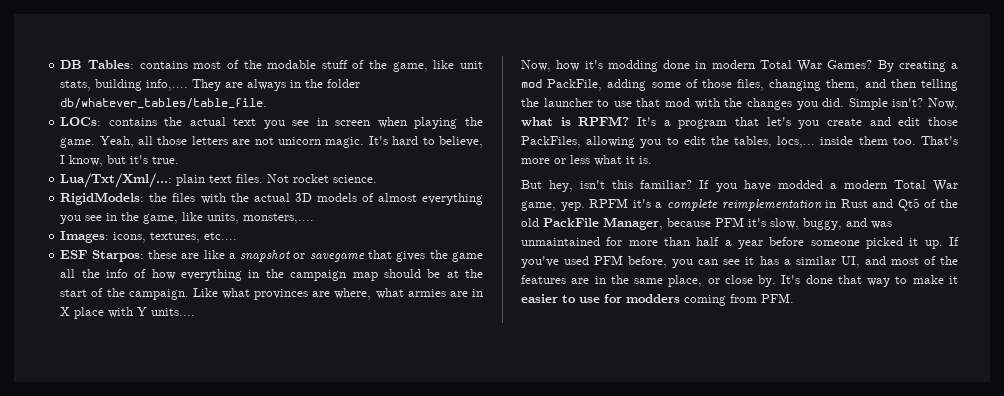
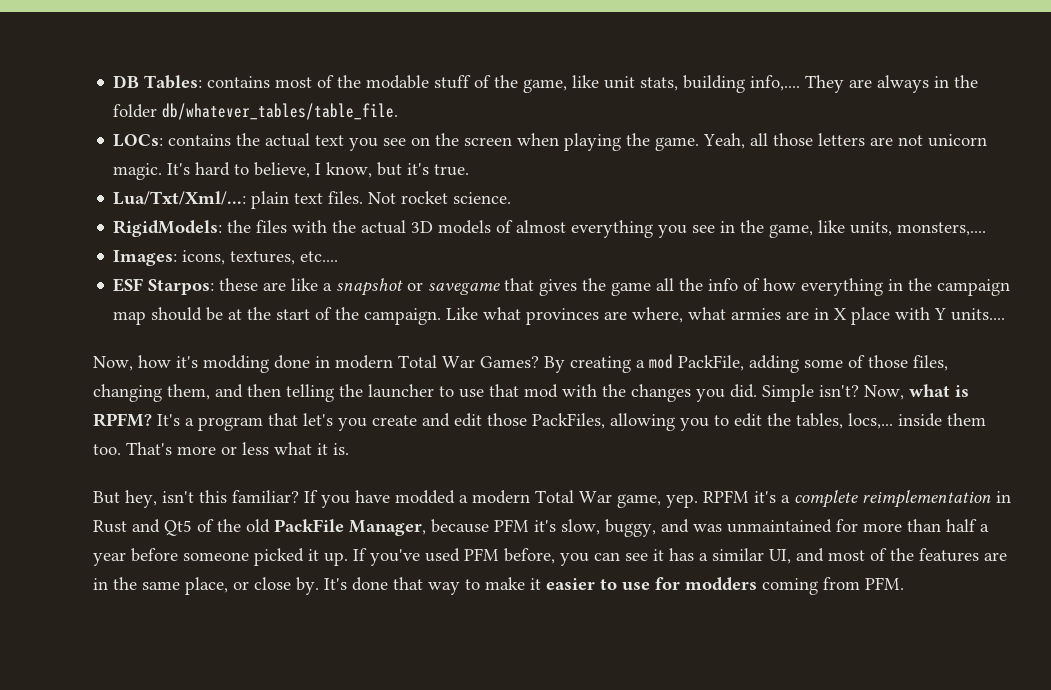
[316,118,328,126] in -> [411,133,460,146] on the

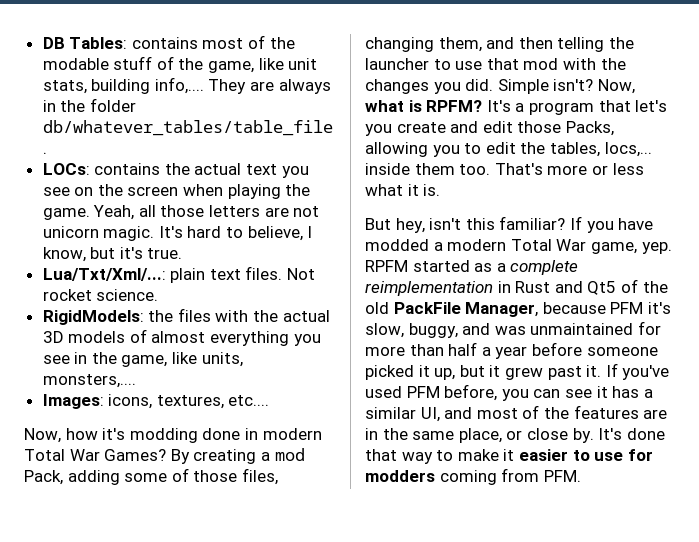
[113,278,1011,296] [113,307,1006,325] // ESF Starpos: these are like a snapshot or savegame that gives the game all the info of how everything in the campaign map should be at the start of the campaign. Like what provinces are where, what armies are in X place with Y units.... -> (270, 400) none
[678,355,744,371] PackFile, -> [24,470,63,485] Pack,
[532,413,605,429] PackFiles, -> [565,121,614,136] Packs,
[754,491,776,503] it's -> [412,260,493,272] started as
[324,552,348,566] up. -> [434,365,602,380] up, but it grew past it.

